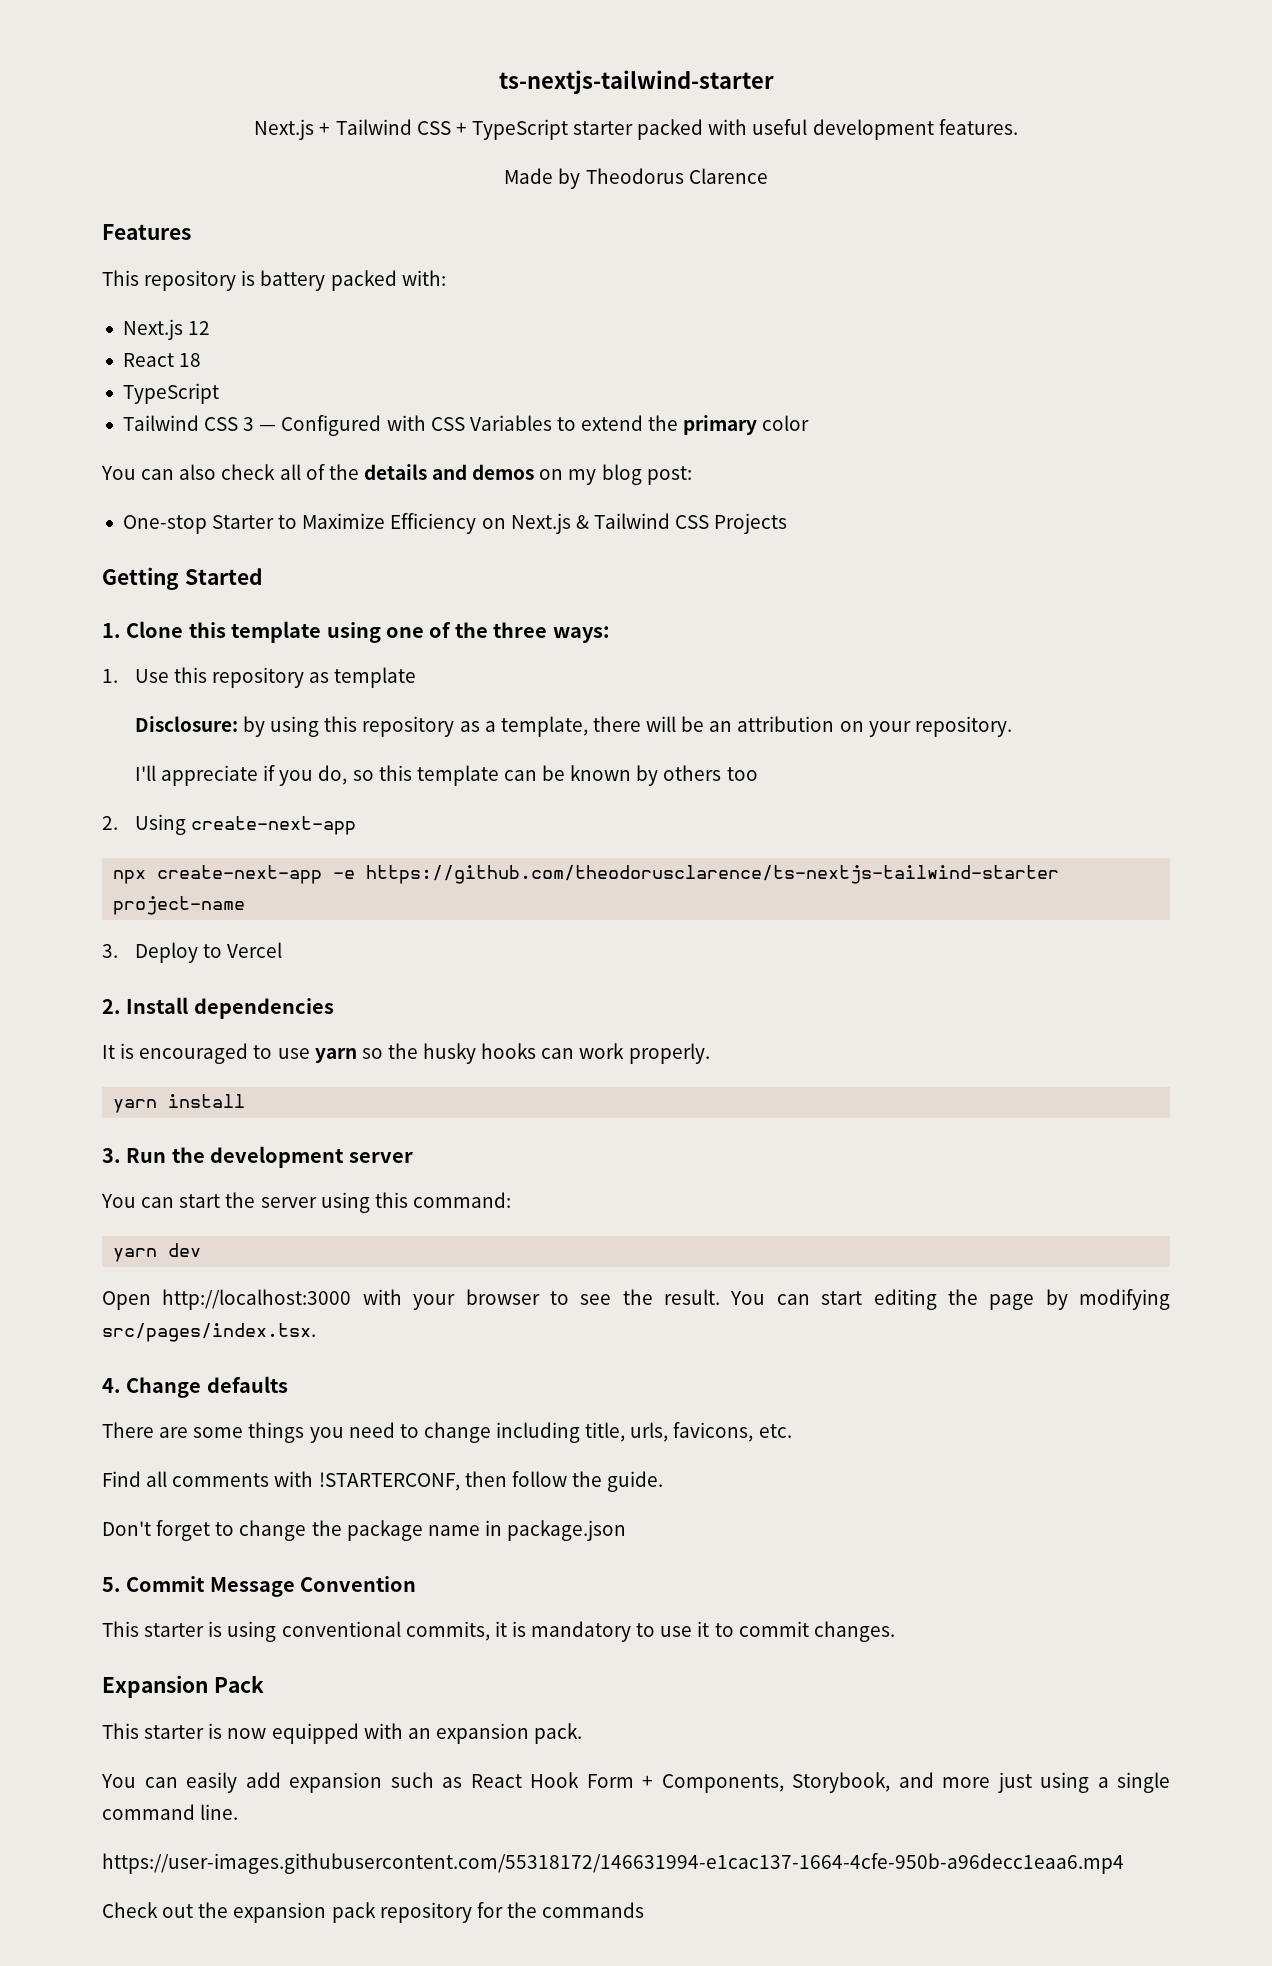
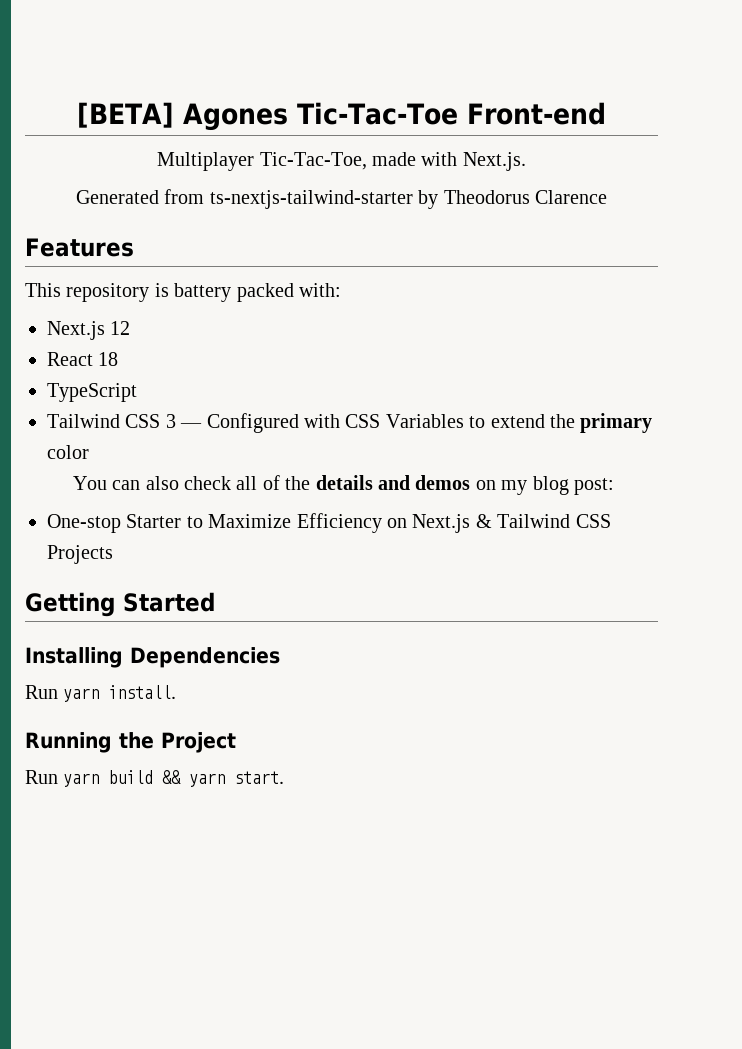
[498,70,774,94] [254,119,1018,140] [504,168,554,184] ts-nextjs-tailwind-starter // Next.js + Tailwind CSS + TypeScript starter packed with useful development features. // Made -> [77,102,606,131] [157,152,526,171] [76,189,413,209] [BETA] Agones Tic-Tac-Toe Front-end // Multiplayer Tic-Tac-Toe, made with Next.js. // Generated from ts-nextjs-tailwind-starter
[102,621,610,643] [102,667,417,688] [134,716,1012,737] [134,765,758,786] [102,814,357,835] [113,865,1060,884] [113,896,246,915] [102,942,283,963] [102,997,334,1019] [102,1043,710,1064] [113,1094,246,1113] [102,1146,413,1168] [101,1192,511,1213] [113,1243,202,1262] [102,1289,1170,1310] [102,1323,316,1342] [102,1376,288,1398] [102,1422,792,1443] [102,1471,664,1492] [102,1520,627,1541] [102,1576,417,1597] [102,1621,895,1642] [102,1675,264,1698] [102,1723,583,1744] [101,1772,1170,1793] [102,1804,239,1820] [102,1853,1124,1874] [102,1902,645,1923] 1. Clone this template using one of the three ways: // 1. Use this repository as template // Disclosure: by using this repository as a template, there will be an attribution on your repository. // I'll appreciate if you do, so this template can be known by others too // 2. Using create-next-app // npx create-next-app -e https://github.com/theodorusclarence/ts-nextjs-tailwind-starter project-name // 3. Deploy to Vercel // 2. Install dependencies // It is encouraged to use yarn so the husky hooks can work properly. // yarn install // 3. Run the development server // You can start the server using this command: // yarn dev // Open http://localhost:3000 with your browser to see the result. You can start editing the page by modifying src/pages/index.tsx. // 4. Change defaults // There are some things you need to change including title, urls, favicons, etc. // Find all comments with !STARTERCONF, then follow the guide. // Don't forget to change the package name in package.json // 5. Commit Message Convention // This starter is using conventional commits, it is mandatory to use it to commit changes. // Expansion Pack // This starter is now equipped with an expansion pack. // You can easily add expansion such as React Hook Form + Components, Storybook, and more just using a single command line. // https://user-images.githubusercontent.com/55318172/146631994-e1cac137-1664-4cfe-950b-a96decc1eaa6.mp4 // Check out the expansion pack repository for the commands -> [25,647,280,668] [25,685,177,702] [25,732,236,753] [25,770,285,787] Installing Dependencies // Run yarn install. // Running the Project // Run yarn build && yarn start.

